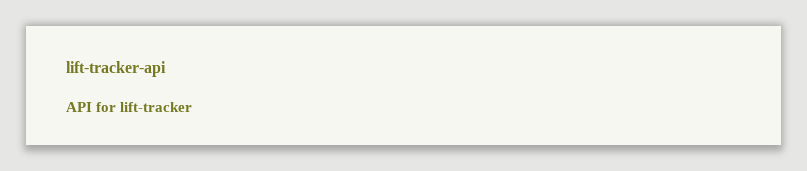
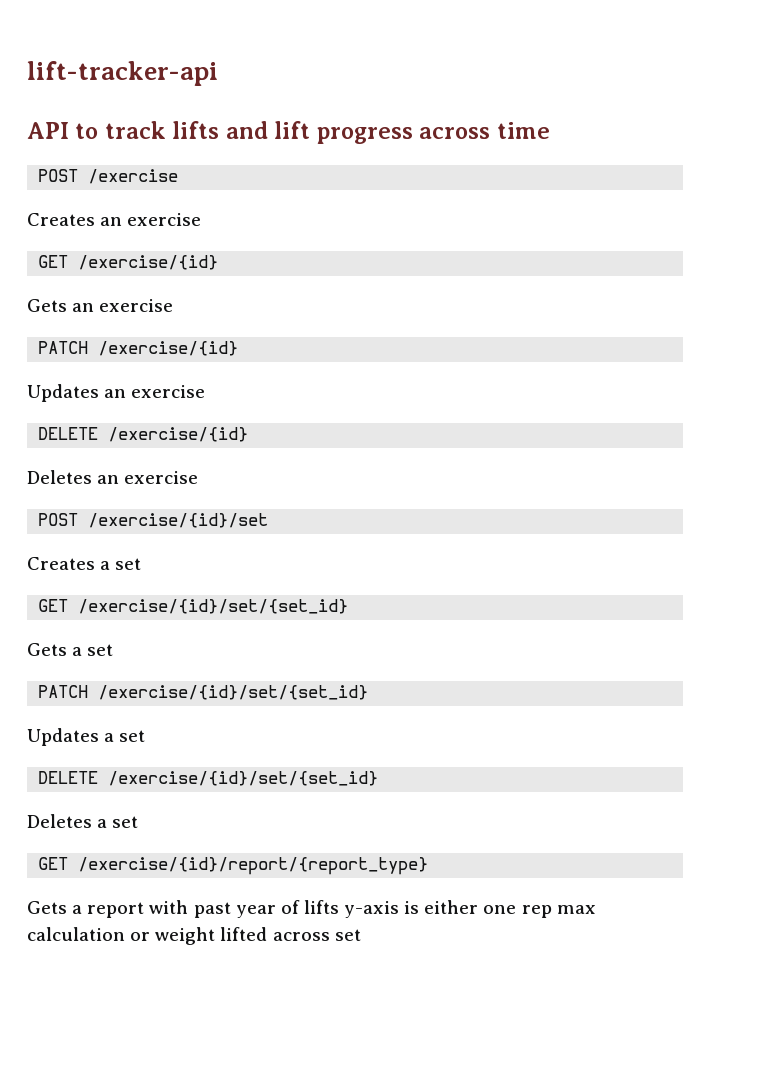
[96,102,193,112] for lift-tracker -> [75,121,550,144] [38,169,179,184] [27,213,202,226] [38,255,219,270] [27,299,174,312] [38,341,239,356] [27,384,206,402] [38,427,249,442] [27,470,199,484] [38,513,269,528] [27,557,142,570] [38,599,349,614] [27,643,114,656] [38,685,369,700] [27,728,146,746] [38,771,379,786] [27,814,139,828] [38,857,429,875] [27,900,596,918] [27,927,361,945] to track lifts and lift progress across time // POST /exercise // Creates an exercise // GET /exercise/{id} // Gets an exercise // PATCH /exercise/{id} // Updates an exercise // DELETE /exercise/{id} // Deletes an exercise // POST /exercise/{id}/set // Creates a set // GET /exercise/{id}/set/{set_id} // Gets a set // PATCH /exercise/{id}/set/{set_id} // Updates a set // DELETE /exercise/{id}/set/{set_id} // Deletes a set // GET /exercise/{id}/report/{report_type} // Gets a report with past year of lifts y-axis is either one rep max calculation or weight lifted across set

